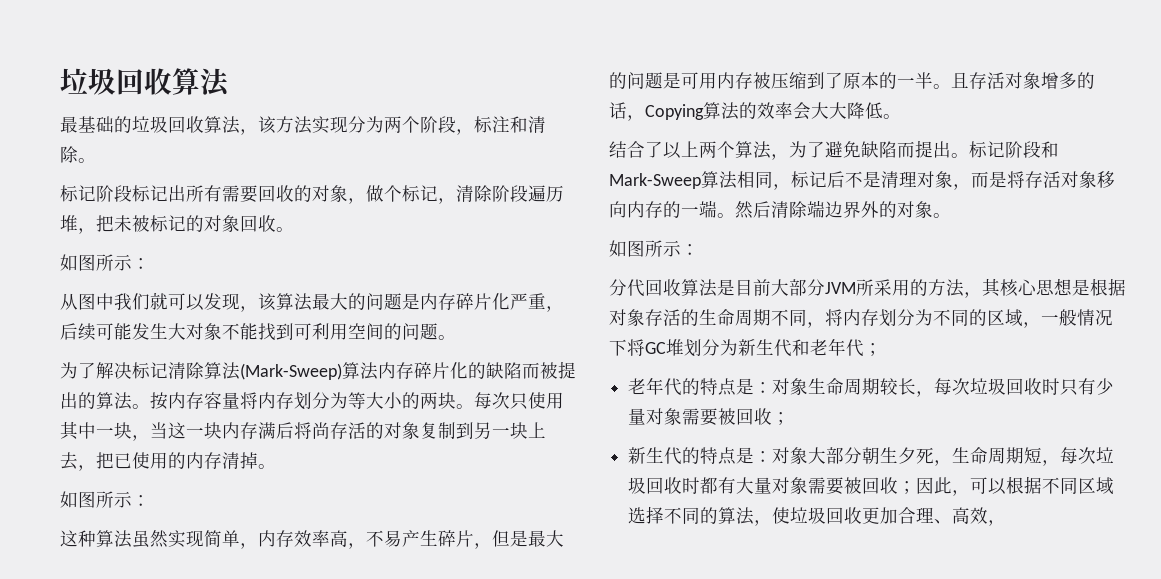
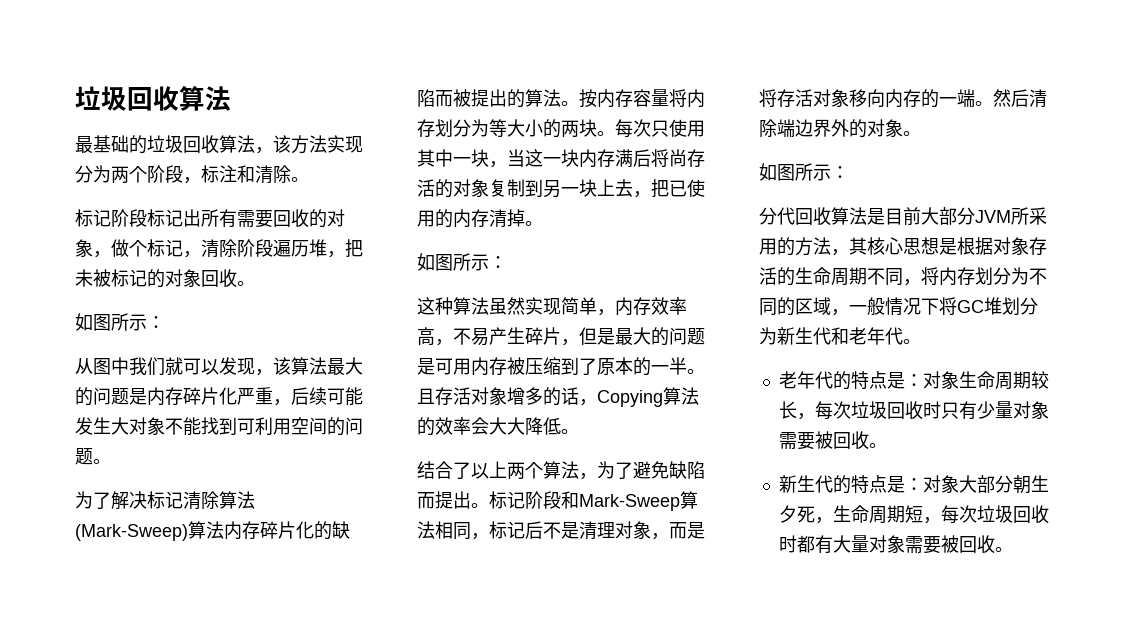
[864,343,882,356] ； -> [903,339,921,344] 。
[772,412,791,425] ； -> [868,443,887,448] 。
[898,476,1115,496] [628,506,1007,526] ；因此，可以根据不同区域选择不同的算法，使垃圾回收更加合理、高效， -> [994,547,1013,552] 。

